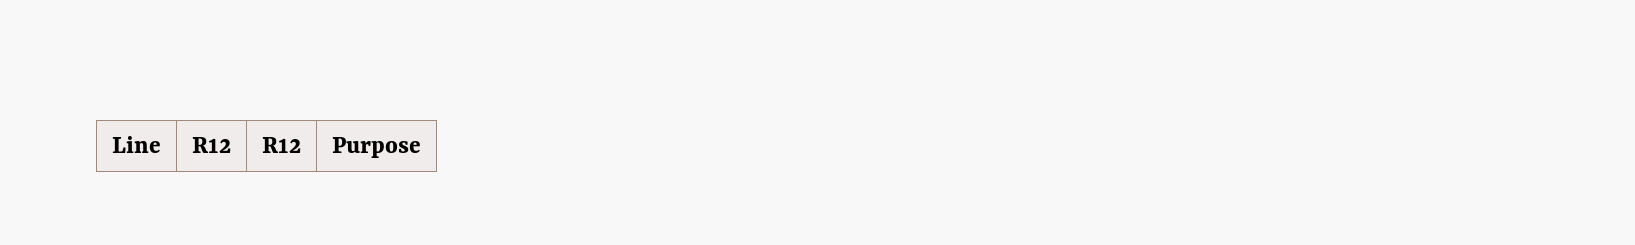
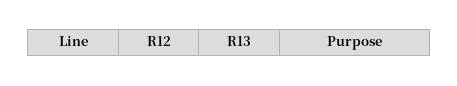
[262,137,301,153] R12 -> [227,36,251,46] R13

